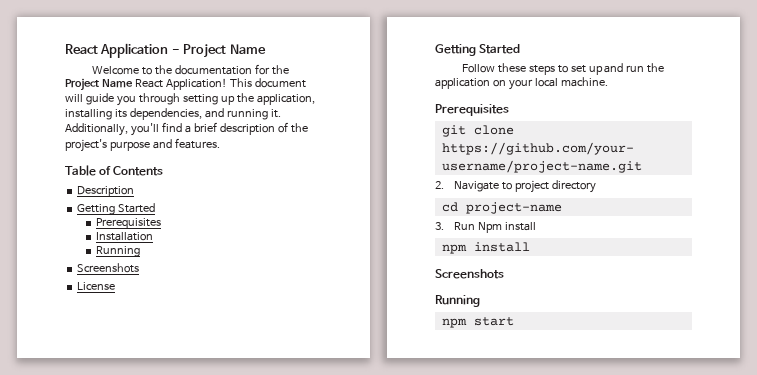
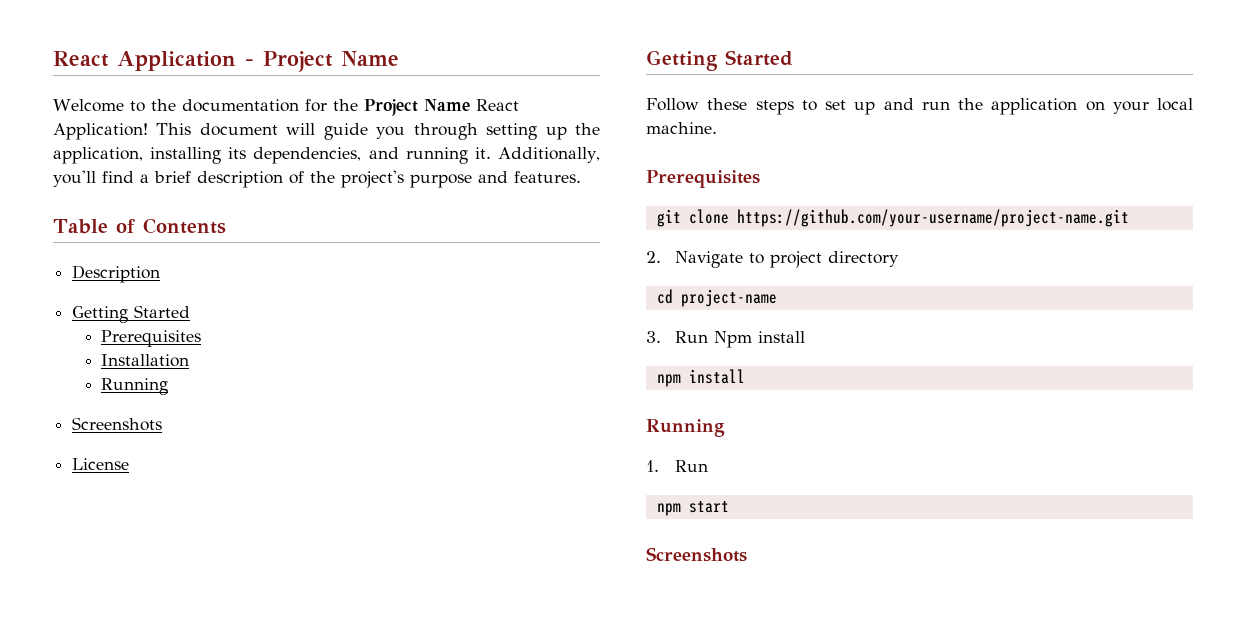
[435,269,504,279] [435,295,480,307] Screenshots // Running -> [646,419,725,437] [646,460,709,472] Running // 1. Run
(514, 321) none -> [646,547,747,562] // Screenshots

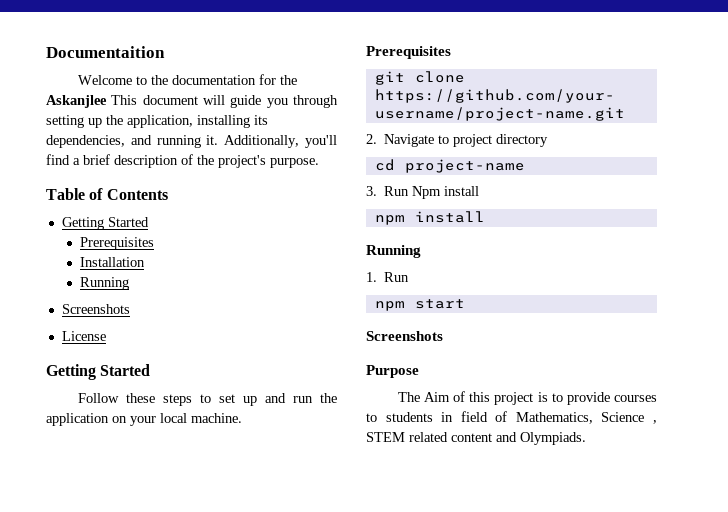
[53,51,399,72] React Application - Project Name -> [46,46,165,58] Documentaition
[363,99,519,116] [53,123,148,140] Project Name React Application! -> [46,95,107,108] Askanjlee
[410,171,581,188] purpose and features. -> [270,158,319,168] purpose.
[72,265,161,283] // Description -> (168, 194) none
(747, 554) none -> [366,365,419,378] [397,391,658,405] [366,411,657,424] [366,432,586,445] // Purpose // The Aim of this project is to provide courses to students in field of Mathematics, Science , STEM related content and Olympiads.

